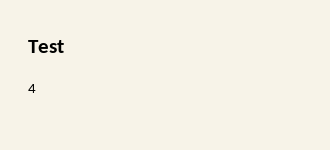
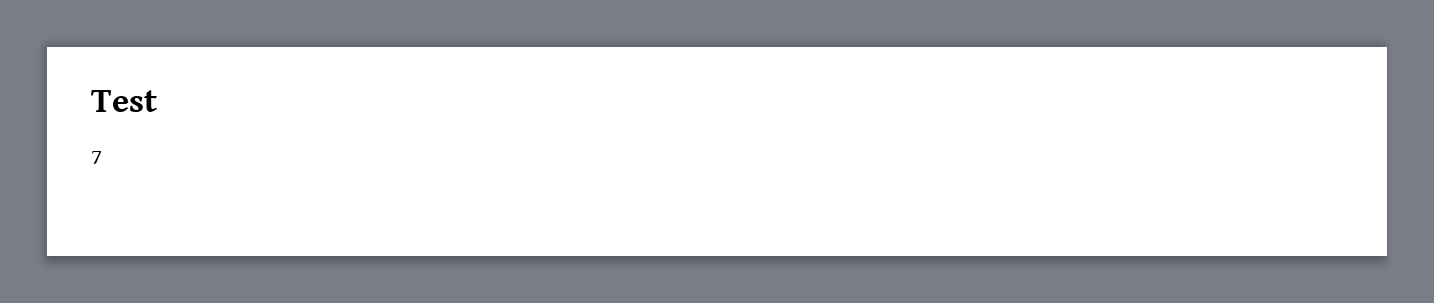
[28,84,36,93] 4 -> [91,151,102,164] 7

